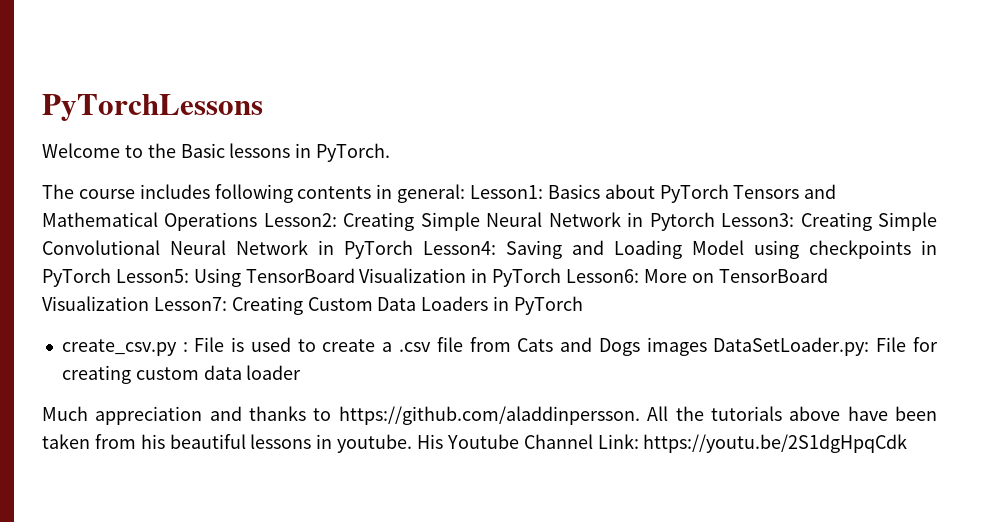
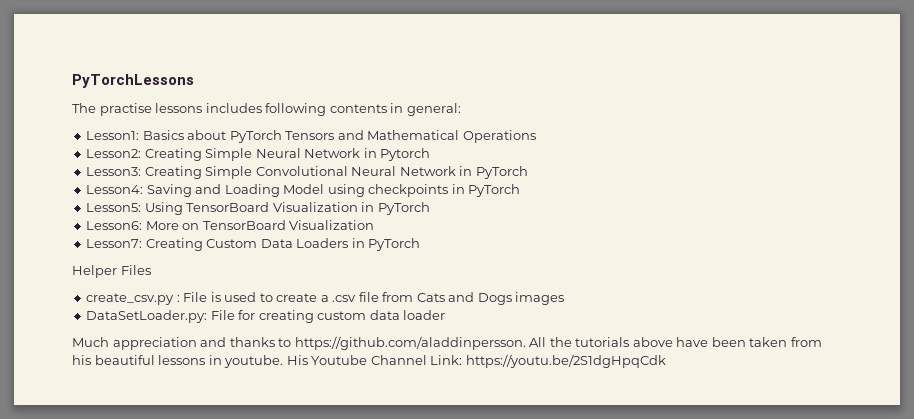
[42,143,391,162] [42,184,135,199] Welcome to the Basic lessons in PyTorch. // The course -> [72,103,203,116] The practise lessons
(466, 193) none -> (461, 109) //
(258, 221) none -> (536, 136) //
(715, 221) none -> (431, 154) //
(413, 249) none -> (528, 172) //
(111, 277) none -> (521, 190) //
(562, 277) none -> (430, 208) //
(149, 303) none -> (375, 225) //
(584, 305) none -> [72,265,151,278] // Helper Files
(707, 346) none -> (565, 298) //

